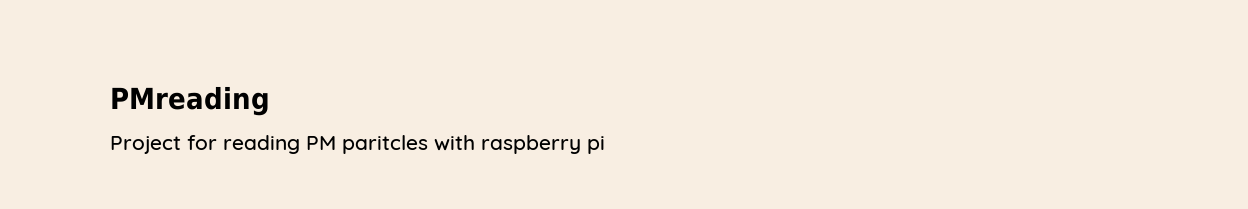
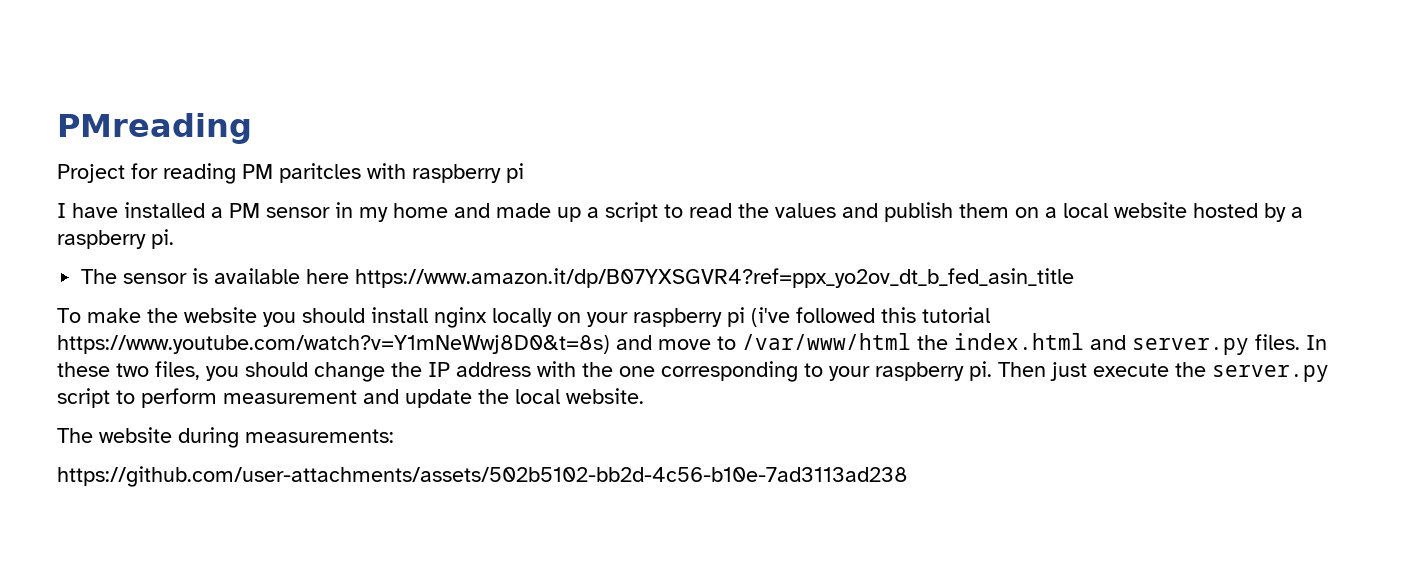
(605, 145) none -> [57,202,1303,222] [57,229,174,249] [81,268,1075,288] [57,307,990,328] [57,333,1327,355] [57,361,1329,382] [57,388,644,408] [57,427,394,448] [57,466,908,487] // I have installed a PM sensor in my home and made up a script to read the values and publish them on a local website hosted by a raspberry pi. // The sensor is available here https://www.amazon.it/dp/B07YXSGVR4?ref=ppx_yo2ov_dt_b_fed_asin_title // To make the website you should install nginx locally on your raspberry pi (i've followed this tutorial https://www.youtube.com/watch?v=Y1mNeWwj8D0&t=8s) and move to /var/www/html the index.html and server.py files. In these two files, you should change the IP address with the one corresponding to your raspberry pi. Then just execute the server.py script to perform measurement and update the local website. // The website during measurements: // https://github.com/user-attachments/assets/502b5102-bb2d-4c56-b10e-7ad3113ad238

